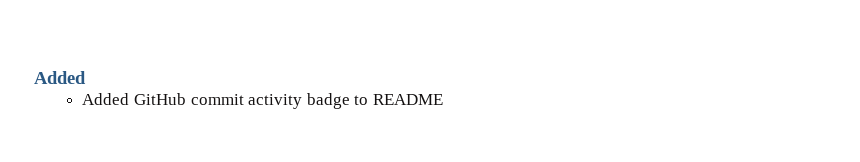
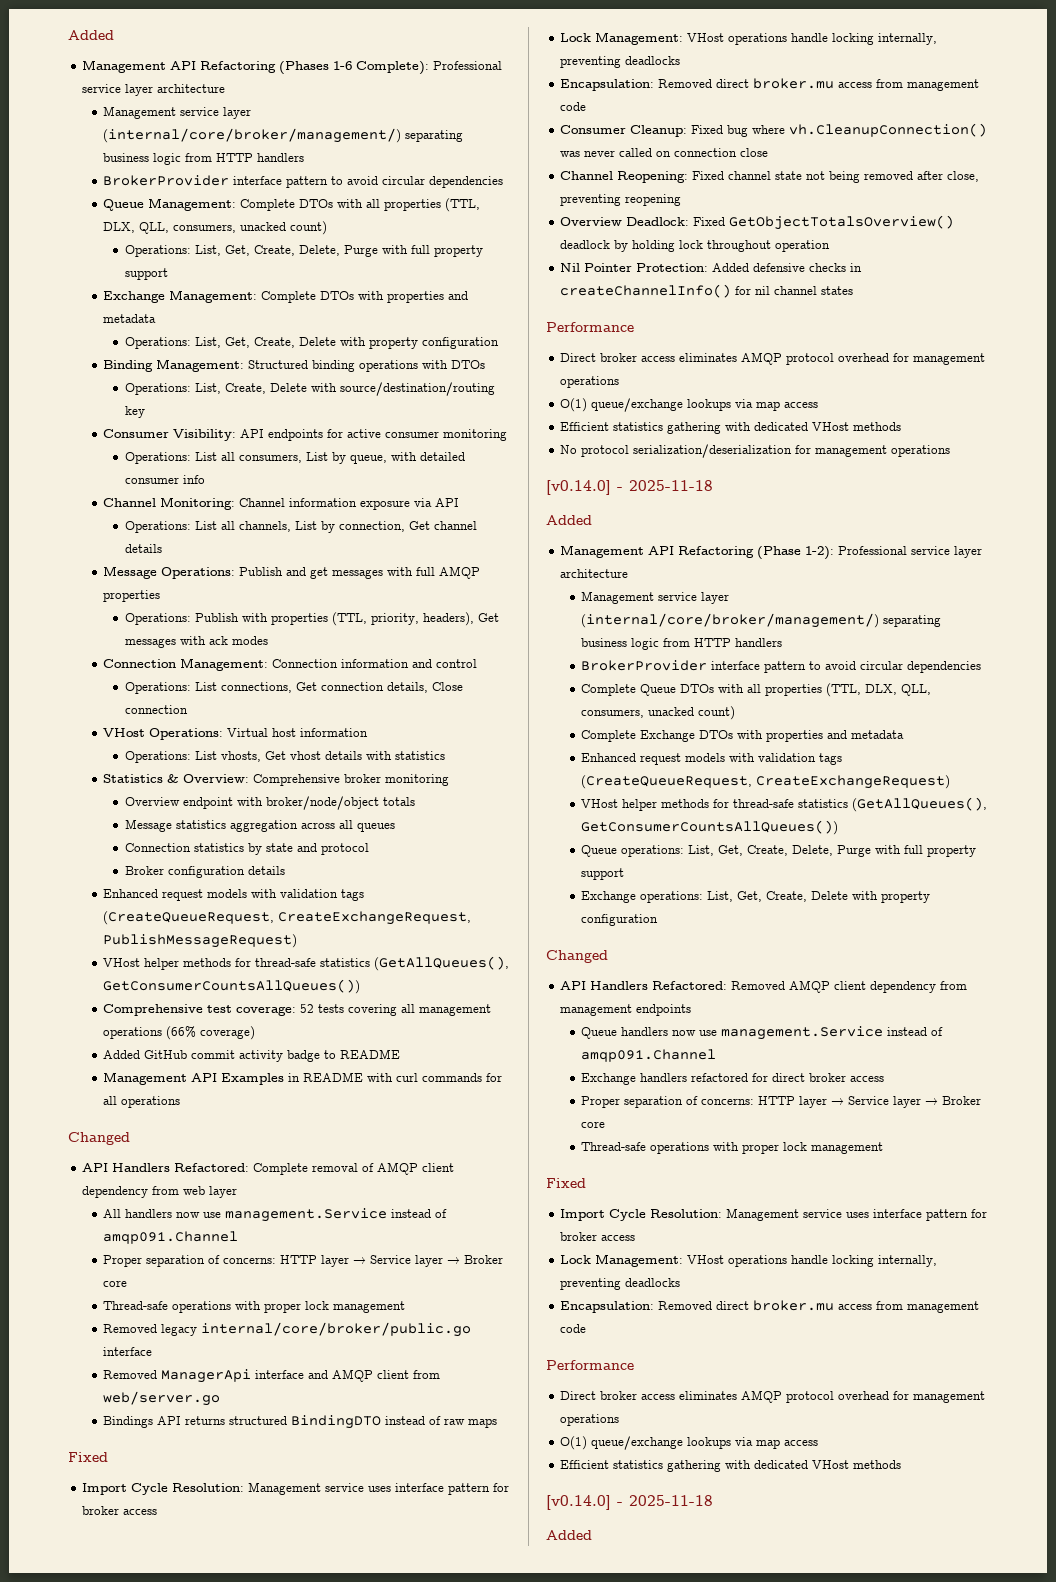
[34,71,86,84] Added -> [68,30,114,40] [82,60,503,75] [82,84,226,96] [103,106,252,119] [103,128,464,143] [103,153,305,165] [103,175,504,188] [103,198,481,212] [103,221,328,235] [124,245,483,257] [124,268,168,280] [103,290,469,303] [103,314,157,323] [124,337,499,349] [103,359,486,372] [124,382,495,396] [124,406,145,418] [103,429,508,441] [124,452,465,464] [124,475,205,484] [103,497,460,510] [124,521,477,533] [124,544,162,553] [103,566,481,579] [103,590,161,602] [124,612,499,626] [124,636,268,648] [103,658,478,671] [124,682,463,694] [124,705,188,714] [103,728,369,740] [124,751,445,763] [103,774,450,786] [124,796,415,810] [124,819,395,832] [124,843,369,855] [124,866,285,878] [103,889,365,901] [103,911,472,925] [103,934,298,948] [103,956,510,971] [103,979,361,994] [103,1004,492,1016] [103,1026,256,1040] Added // Management API Refactoring (Phases 1-6 Complete): Professional service layer architecture // Management service layer (internal/core/broker/management/) separating business logic from HTTP handlers // BrokerProvider interface pattern to avoid circular dependencies // Queue Management: Complete DTOs with all properties (TTL, DLX, QLL, consumers, unacked count) // Operations: List, Get, Create, Delete, Purge with full property support // Exchange Management: Complete DTOs with properties and metadata // Operations: List, Get, Create, Delete with property configuration // Binding Management: Structured binding operations with DTOs // Operations: List, Create, Delete with source/destination/routing key // Consumer Visibility: API endpoints for active consumer monitoring // Operations: List all consumers, List by queue, with detailed consumer info // Channel Monitoring: Channel information exposure via API // Operations: List all channels, List by connection, Get channel details // Message Operations: Publish and get messages with full AMQP properties // Operations: Publish with properties (TTL, priority, headers), Get messages with ack modes // Connection Management: Connection information and control // Operations: List connections, Get connection details, Close connection // VHost Operations: Virtual host information // Operations: List vhosts, Get vhost details with statistics // Statistics & Overview: Comprehensive broker monitoring // Overview endpoint with broker/node/object totals // Message statistics aggregation across all queues // Connection statistics by state and protocol // Broker configuration details // Enhanced request models with validation tags (CreateQueueRequest, CreateExchangeRequest, PublishMessageRequest) // VHost helper methods for thread-safe statistics (GetAllQueues(), GetConsumerCountsAllQueues()) // Comprehensive test coverage: 52 tests covering all management operations (66% coverage)
(443, 99) none -> [103,1072,503,1085] [103,1096,181,1108] [68,1132,130,1145] [82,1162,455,1175] [82,1186,238,1198] [103,1208,448,1222] [103,1231,239,1244] [103,1255,504,1267] [103,1280,128,1287] [103,1301,406,1313] [103,1322,472,1337] [103,1347,153,1356] [103,1369,441,1383] [103,1391,221,1406] [103,1415,498,1429] [68,1452,108,1462] [82,1482,510,1495] [82,1506,158,1515] [560,32,938,45] [560,56,681,68] [560,78,980,91] [560,102,587,111] [560,123,988,137] [560,148,769,157] [560,171,980,183] [560,194,682,206] [560,215,955,230] [560,240,831,252] [560,263,863,272] [560,284,854,298] [546,322,634,332] [560,352,986,365] [560,376,620,388] [560,398,819,412] [560,422,902,434] [560,444,951,458] [546,480,713,495] [546,515,592,525] [560,545,983,560] [560,569,629,578] [581,591,730,604] [581,613,942,628] [581,638,783,650] [581,660,982,673] [581,683,932,697] [581,706,736,720] [581,730,905,742] [581,753,843,765] [581,775,951,789] [581,797,988,812] [581,820,839,835] [581,845,977,857] [581,868,625,880] [581,891,931,903] [581,914,659,926] [546,950,608,963] [560,980,968,993] [560,1004,692,1016] [581,1026,944,1040] [581,1049,717,1062] [581,1073,885,1085] [581,1096,982,1108] [581,1121,606,1128] [581,1142,884,1154] [546,1178,586,1188] [560,1208,988,1221] [560,1232,636,1241] [560,1254,938,1267] [560,1278,681,1290] [560,1300,980,1313] [560,1324,587,1333] [546,1360,634,1370] [560,1390,986,1403] [560,1414,620,1426] [560,1436,819,1450] [560,1460,902,1472] [546,1495,713,1510] [546,1530,592,1540] // Management API Examples in README with curl commands for all operations // Changed // API Handlers Refactored: Complete removal of AMQP client dependency from web layer // All handlers now use management.Service instead of amqp091.Channel // Proper separation of concerns: HTTP layer → Service layer → Broker core // Thread-safe operations with proper lock management // Removed legacy internal/core/broker/public.go interface // Removed ManagerApi interface and AMQP client from web/server.go // Bindings API returns structured BindingDTO instead of raw maps // Fixed // Import Cycle Resolution: Management service uses interface pattern for broker access // Lock Management: VHost operations handle locking internally, preventing deadlocks // Encapsulation: Removed direct broker.mu access from management code // Consumer Cleanup: Fixed bug where vh.CleanupConnection() was never called on connection close // Channel Reopening: Fixed channel state not being removed after close, preventing reopening // Overview Deadlock: Fixed GetObjectTotalsOverview() deadlock by holding lock throughout operation // Nil Pointer Protection: Added defensive checks in createChannelInfo() for nil channel states // Performance // Direct broker access eliminates AMQP protocol overhead for management operations // O(1) queue/exchange lookups via map access // Efficient statistics gathering with dedicated VHost methods // No protocol serialization/deserialization for management operations // [v0.14.0] - 2025-11-18 // Added // Management API Refactoring (Phase 1-2): Professional service layer architecture // Management service layer (internal/core/broker/management/) separating business logic from HTTP handlers // BrokerProvider interface pattern to avoid circular dependencies // Complete Queue DTOs with all properties (TTL, DLX, QLL, consumers, unacked count) // Complete Exchange DTOs with properties and metadata // Enhanced request models with validation tags (CreateQueueRequest, CreateExchangeRequest) // VHost helper methods for thread-safe statistics (GetAllQueues(), GetConsumerCountsAllQueues()) // Queue operations: List, Get, Create, Delete, Purge with full property support // Exchange operations: List, Get, Create, Delete with property configuration // Changed // API Handlers Refactored: Removed AMQP client dependency from management endpoints // Queue handlers now use management.Service instead of amqp091.Channel // Exchange handlers refactored for direct broker access // Proper separation of concerns: HTTP layer → Service layer → Broker core // Thread-safe operations with proper lock management // Fixed // Import Cycle Resolution: Management service uses interface pattern for broker access // Lock Management: VHost operations handle locking internally, preventing deadlocks // Encapsulation: Removed direct broker.mu access from management code // Performance // Direct broker access eliminates AMQP protocol overhead for management operations // O(1) queue/exchange lookups via map access // Efficient statistics gathering with dedicated VHost methods // [v0.14.0] - 2025-11-18 // Added

